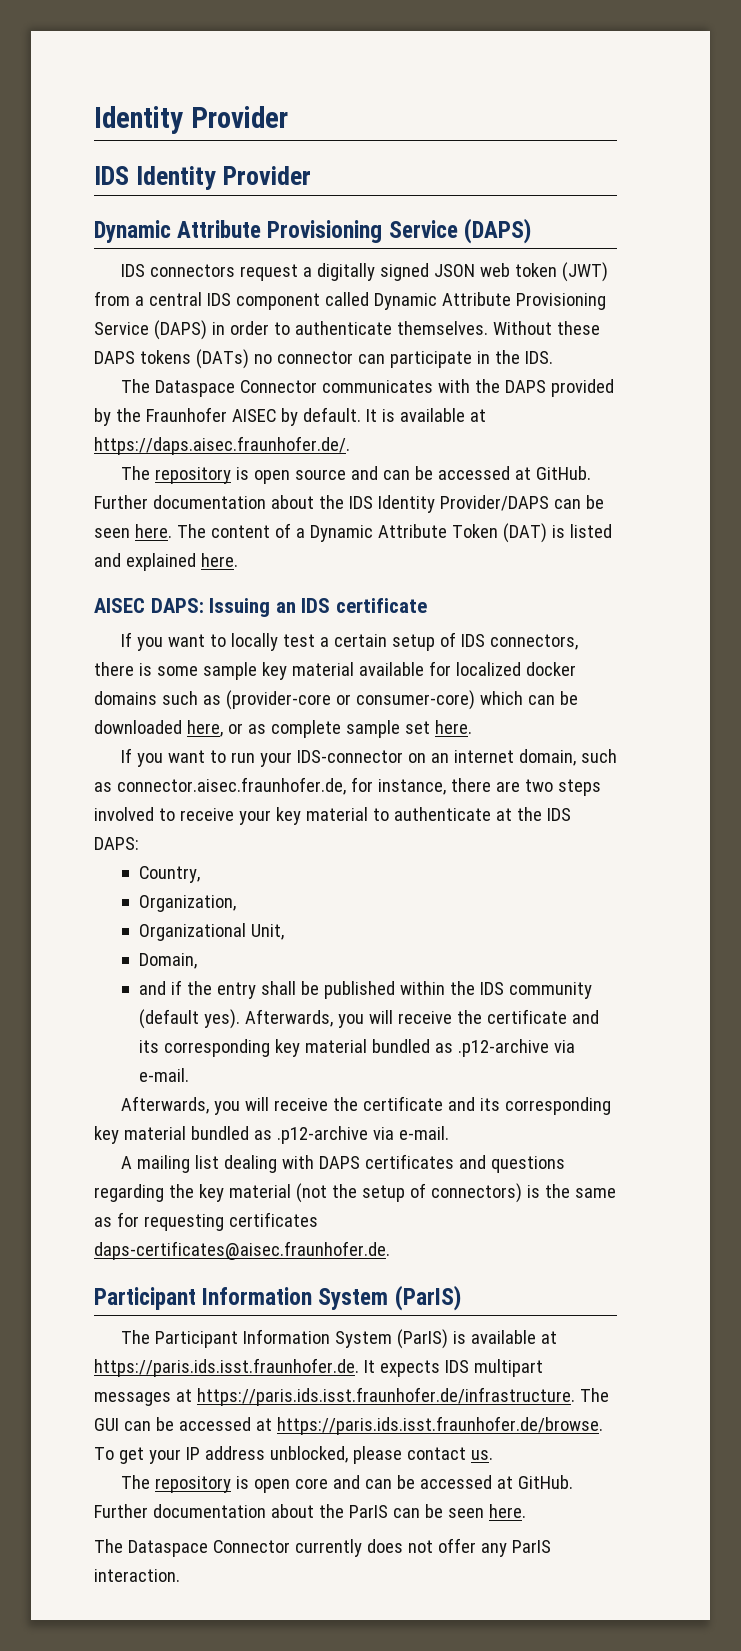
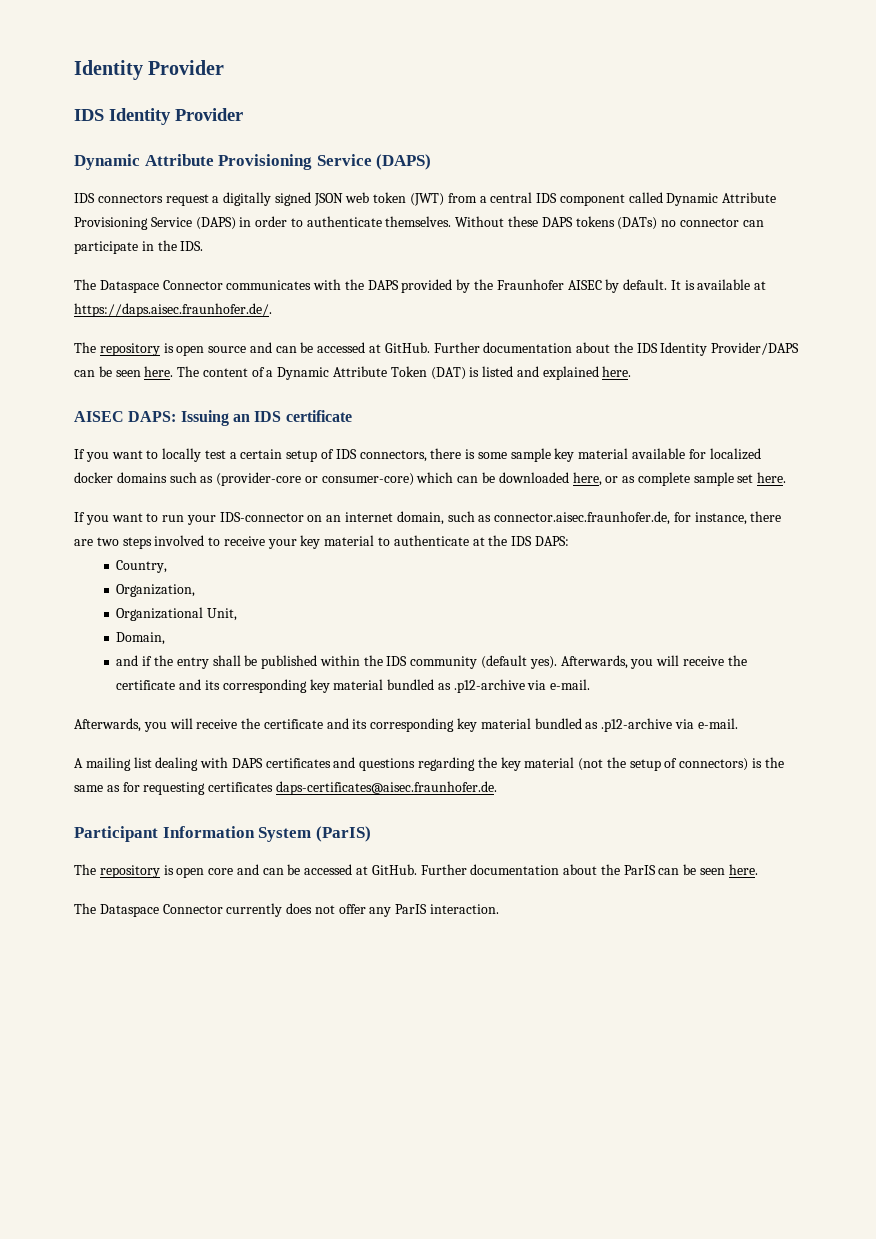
[120,1329,557,1349] [94,1358,543,1377] [94,1387,609,1406] [94,1416,603,1435] [94,1446,493,1464] // The Participant Information System (ParIS) is available at https://paris.ids.isst.fraunhofer.de. It expects IDS multipart messages at https://paris.ids.isst.fraunhofer.de/infrastructure. The GUI can be accessed at https://paris.ids.isst.fraunhofer.de/browse. To get your IP address unblocked, please contact us. -> (371, 834) none

